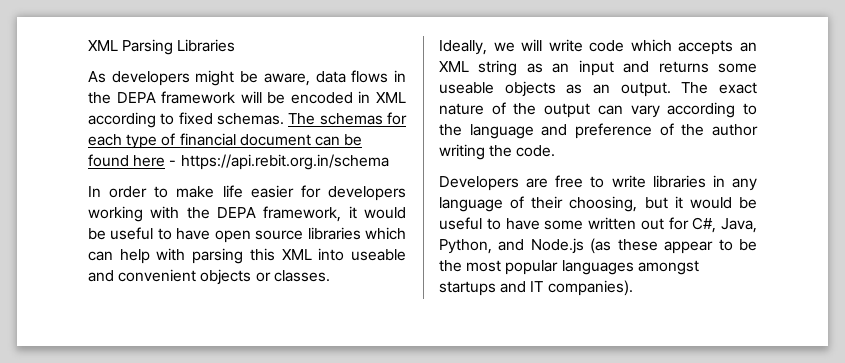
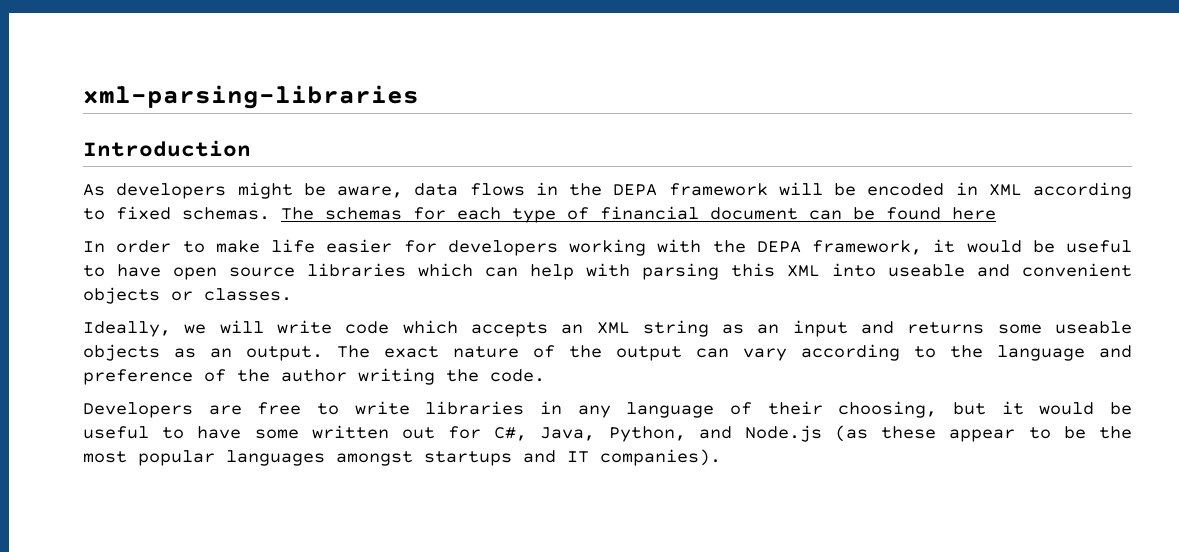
[88,39,236,55] XML Parsing Libraries -> [83,85,419,109] [83,140,251,157] xml-parsing-libraries // Introduction
[169,154,389,170] - https://api.rebit.org.in/schema -> (996, 213) none

